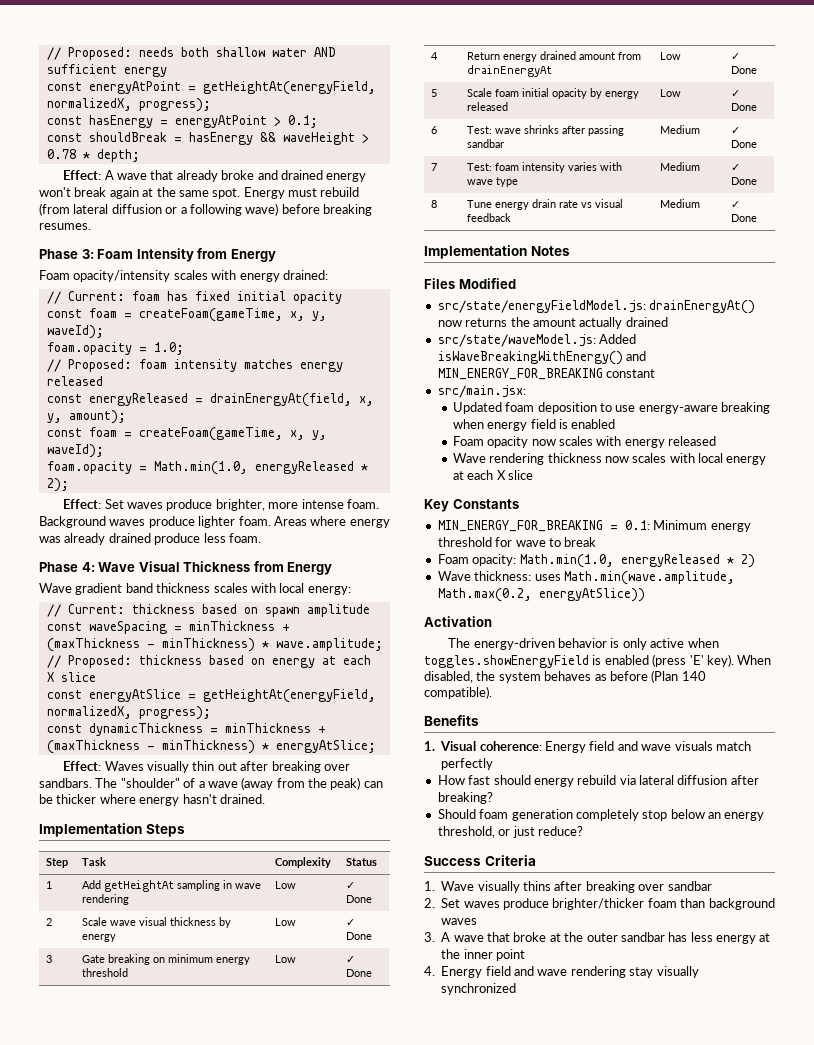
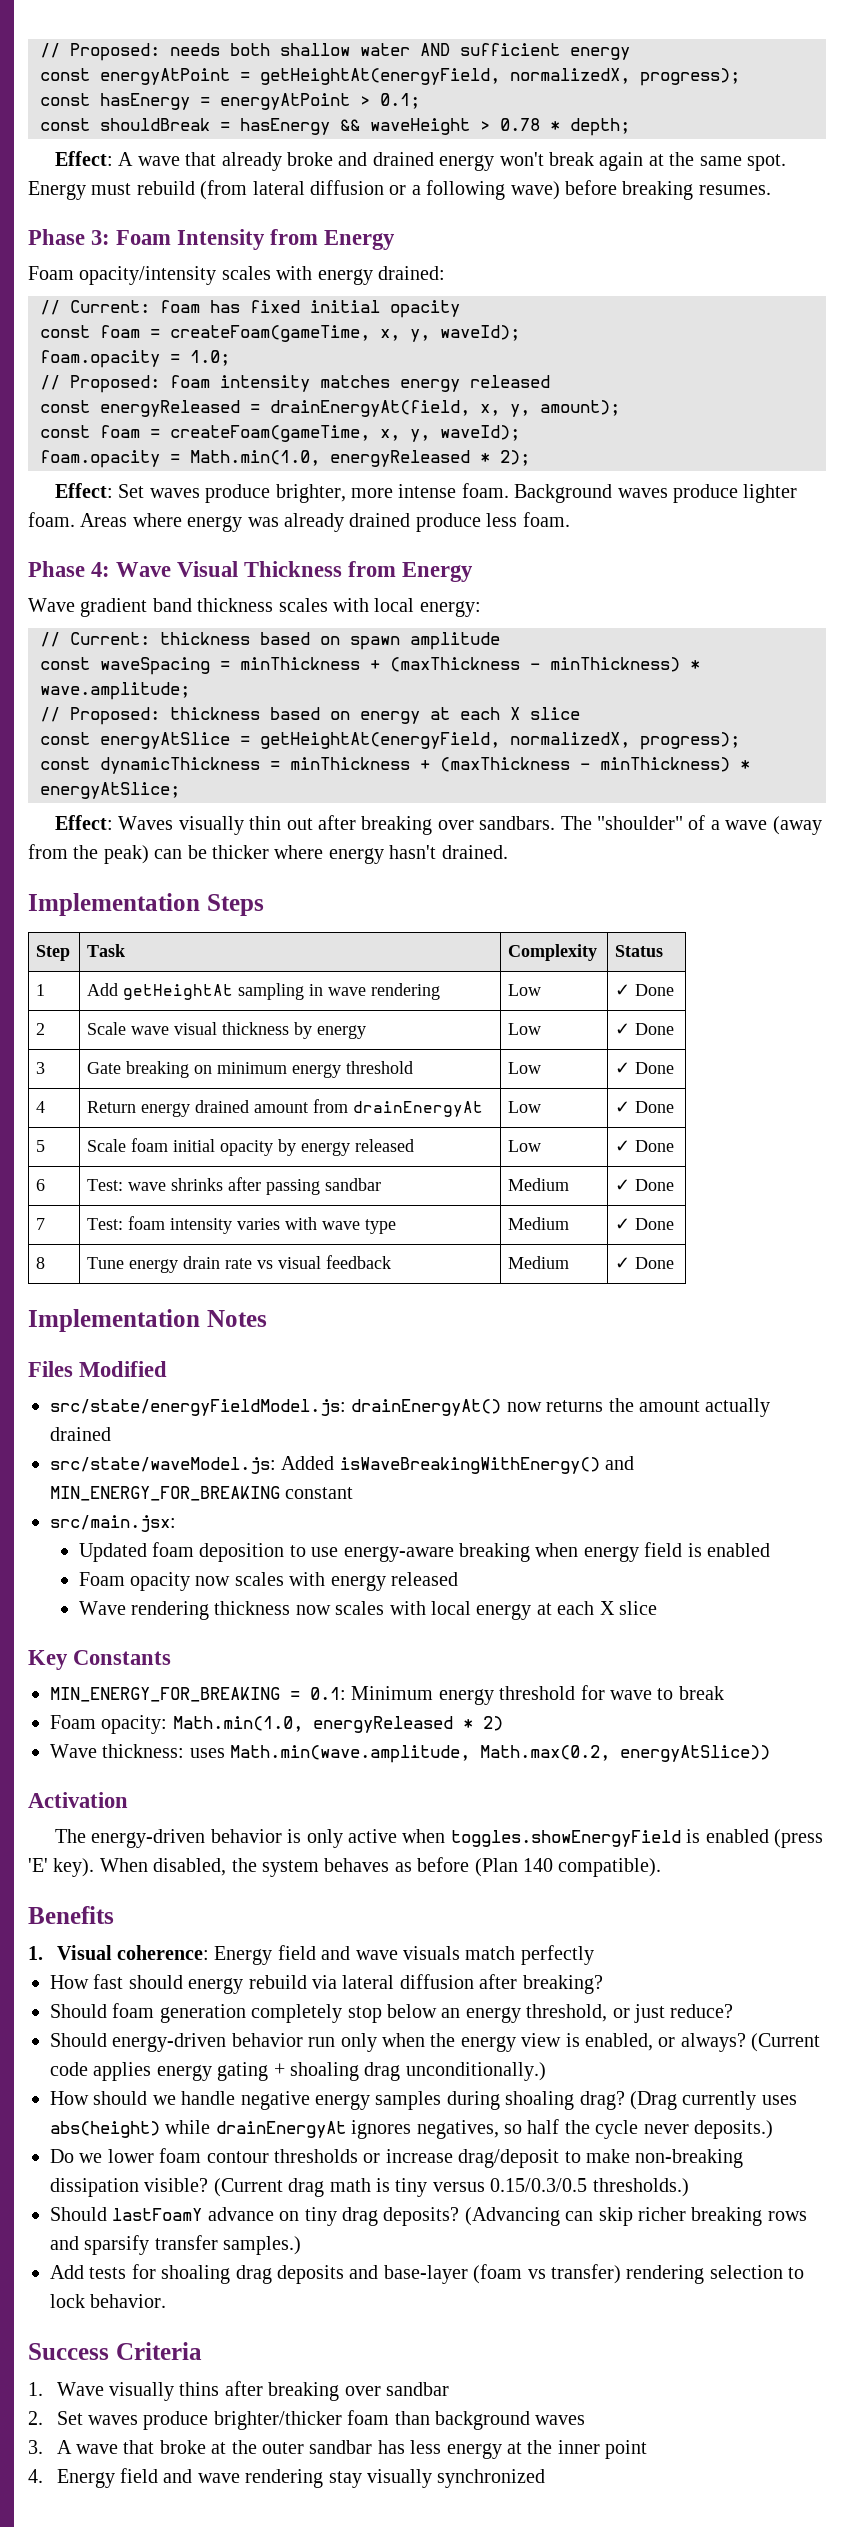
(583, 831) none -> [50,2033,821,2052] [50,2062,546,2081] [50,2091,797,2110] [50,2119,773,2139] [50,2148,744,2168] [50,2178,689,2197] [50,2207,807,2226] [50,2235,302,2255] [50,2264,805,2284] [50,2294,167,2308] // Should energy-driven behavior run only when the energy view is enabled, or always? (Current code applies energy gating + shoaling drag unconditionally.) // How should we handle negative energy samples during shoaling drag? (Drag currently uses abs(height) while drainEnergyAt ignores negatives, so half the cycle never deposits.) // Do we lower foam contour thresholds or increase drag/deposit to make non-breaking dissipation visible? (Current drag math is tiny versus 0.15/0.3/0.5 thresholds.) // Should lastFoamY advance on tiny drag deposits? (Advancing can skip richer breaking rows and sparsify transfer samples.) // Add tests for shoaling drag deposits and base-layer (foam vs transfer) rendering selection to lock behavior.

